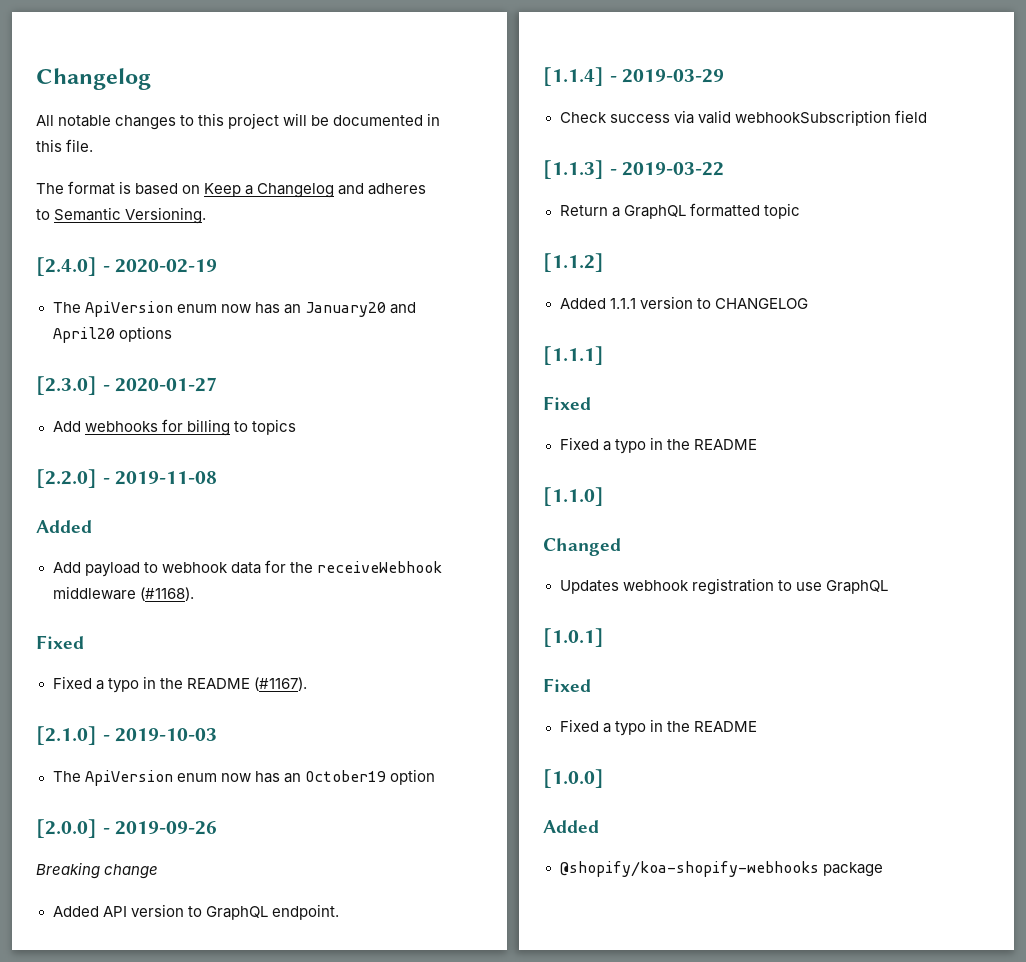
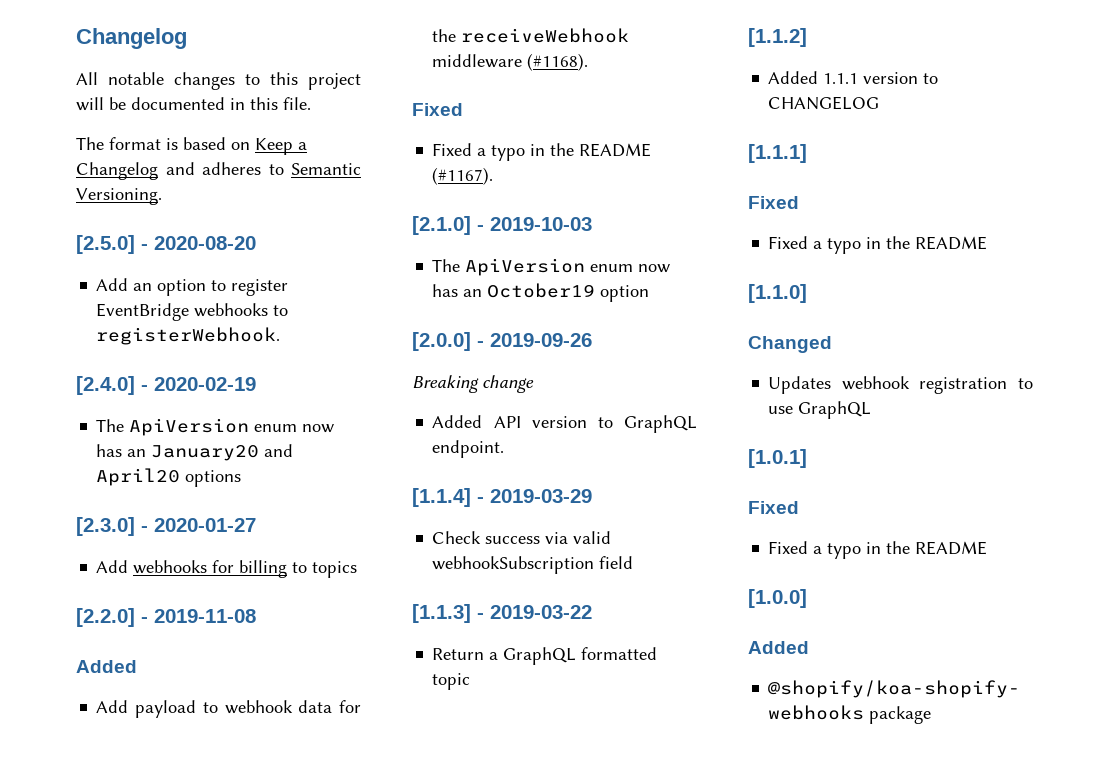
(207, 215) none -> [76,235,256,254] [96,278,289,296] [96,303,289,321] [96,327,281,345] // [2.5.0] - 2020-08-20 // Add an option to register EventBridge webhooks to registerWebhook.

